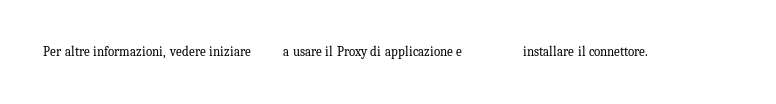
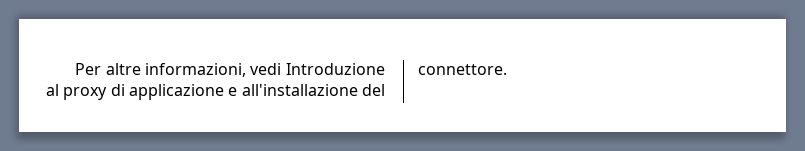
[168,45,368,59] vedere iniziare a usare il Proxy -> [250,63,385,75] [46,84,108,100] vedi Introduzione al proxy
[523,45,586,56] installare il -> [241,84,385,96] all'installazione del

